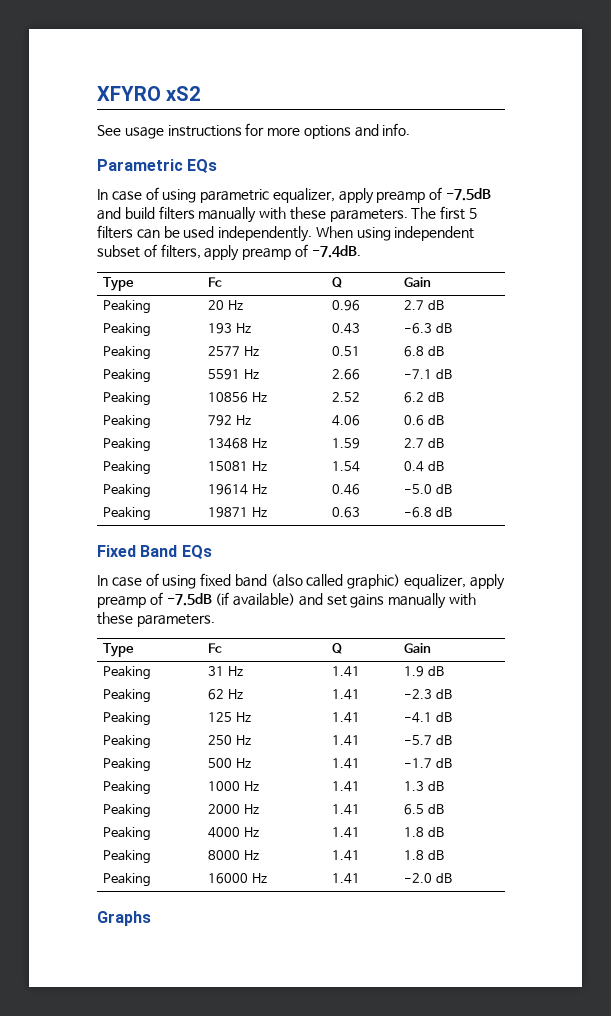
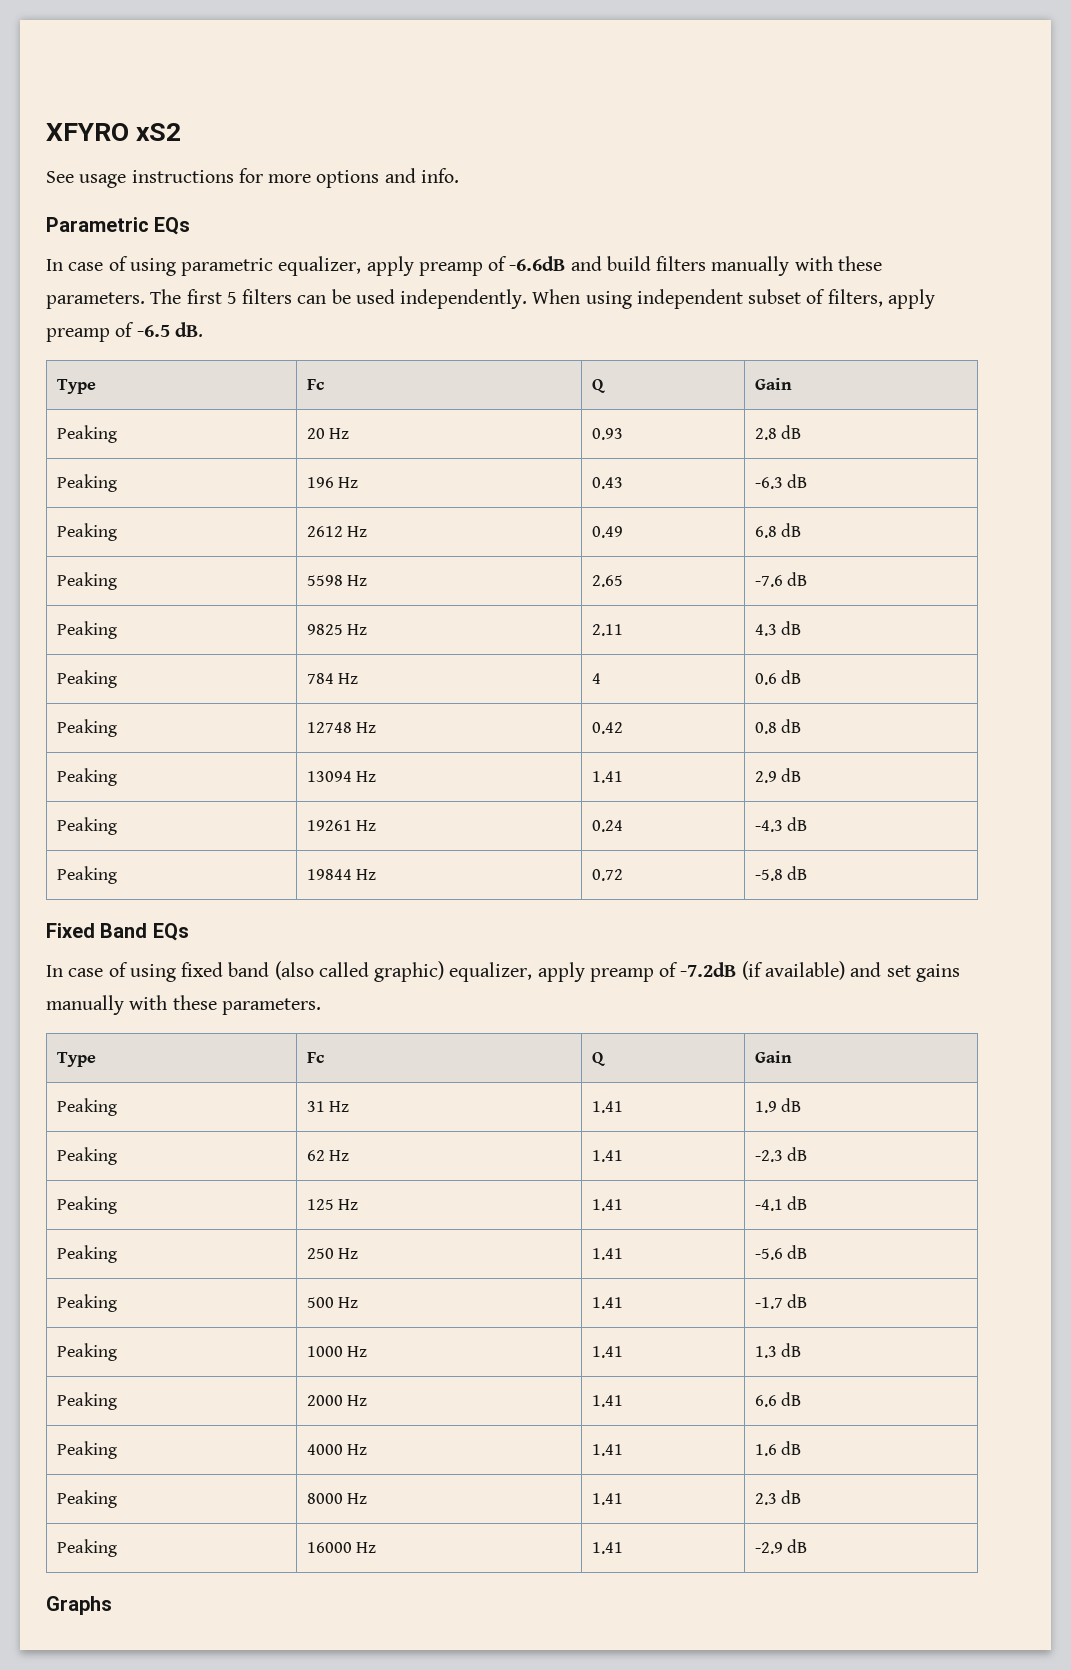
[446,188,492,201] -7.5dB -> [509,256,566,271] -6.6dB
[311,245,361,258] -7.4dB. -> [136,322,203,337] -6.5 dB.
[332,300,361,311] [404,300,444,310] [103,323,152,337] [208,323,233,334] 0.96 | 2.7 dB // Peaking | 193 -> [591,428,623,440] [754,425,802,440] [56,474,117,492] [306,477,334,488] 0.93 | 2.8 dB // Peaking | 196
[208,346,259,356] [332,346,361,356] 2577 Hz | 0.51 -> [306,526,368,537] [591,526,623,538] 2612 Hz | 0.49
[208,369,259,380] [332,369,361,380] [404,369,452,379] [103,392,152,406] [208,392,267,403] [332,392,361,402] [404,392,444,403] [103,415,152,429] [208,415,251,426] [332,415,361,426] 5591 Hz | 2.66 | -7.1 dB // Peaking | 10856 Hz | 2.52 | 6.2 dB // Peaking | 792 Hz | 4.06 -> [306,575,368,586] [591,575,623,587] [754,572,808,587] [56,621,117,639] [306,624,368,635] [591,624,623,636] [754,621,802,636] [56,670,117,688] [306,673,359,684] [591,673,601,684] 5598 Hz | 2.65 | -7.6 dB // Peaking | 9825 Hz | 2.11 | 4.3 dB // Peaking | 784 Hz | 4
[208,438,267,449] [332,438,361,449] [404,438,444,448] [103,461,152,475] [208,461,267,471] [332,461,361,472] [404,461,444,472] [103,484,152,498] [208,484,267,495] [332,484,361,495] [404,484,452,494] [103,507,152,521] [208,507,267,518] [332,507,361,518] [404,507,433,518] 13468 Hz | 1.59 | 2.7 dB // Peaking | 15081 Hz | 1.54 | 0.4 dB // Peaking | 19614 Hz | 0.46 | -5.0 dB // Peaking | 19871 Hz | 0.63 | -6.8 -> [306,722,377,733] [591,722,623,734] [754,719,802,734] [56,768,117,786] [306,771,377,782] [591,771,623,783] [754,768,802,783] [56,817,117,835] [306,820,377,831] [591,820,623,832] [754,817,808,832] [56,866,117,884] [306,869,377,880] [591,869,623,881] [754,869,783,881] 12748 Hz | 0.42 | 0.8 dB // Peaking | 13094 Hz | 1.41 | 2.9 dB // Peaking | 19261 Hz | 0.24 | -4.3 dB // Peaking | 19844 Hz | 0.72 | -5.8
[166,593,212,606] -7.5dB -> [680,962,737,977] -7.2dB
[404,735,433,745] -5.7 -> [754,1248,783,1260] -5.6
[404,804,425,815] 6.5 -> [754,1395,777,1407] 6.6
[404,827,425,837] 1.8 -> [754,1444,777,1456] 1.6
[404,850,425,860] 1.8 -> [754,1493,777,1505] 2.3
[404,873,433,883] -2.0 -> [754,1542,783,1554] -2.9

